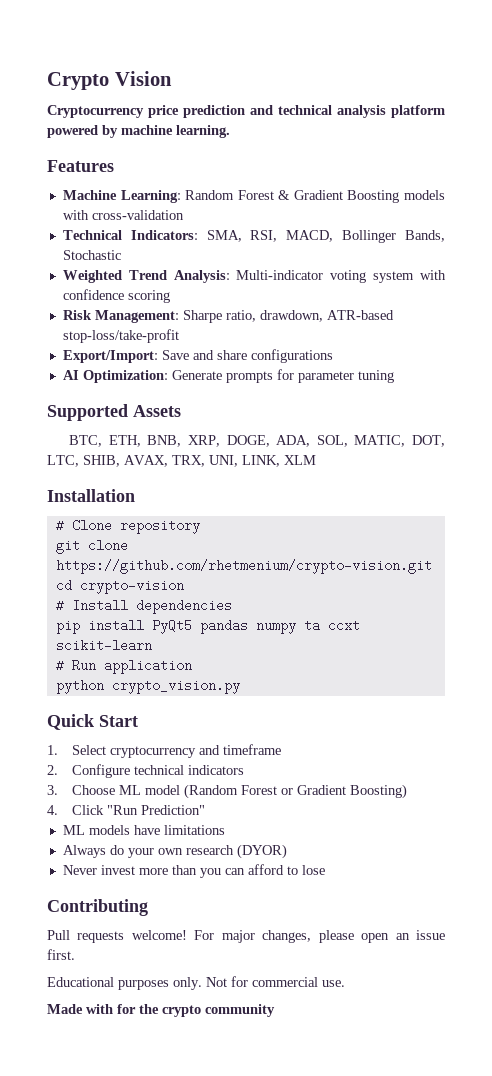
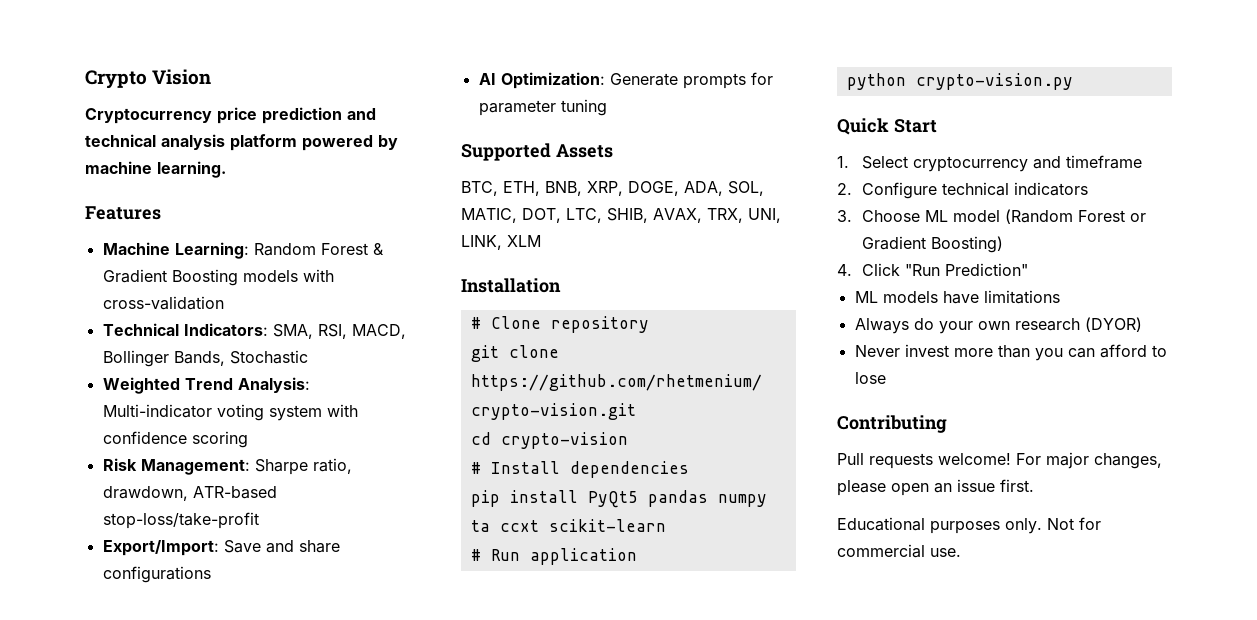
[111,679,240,694] crypto_vision.py -> [915,73,1073,90] crypto-vision.py
[47,1004,275,1017] // Made with for the crypto community -> (961, 552) none

